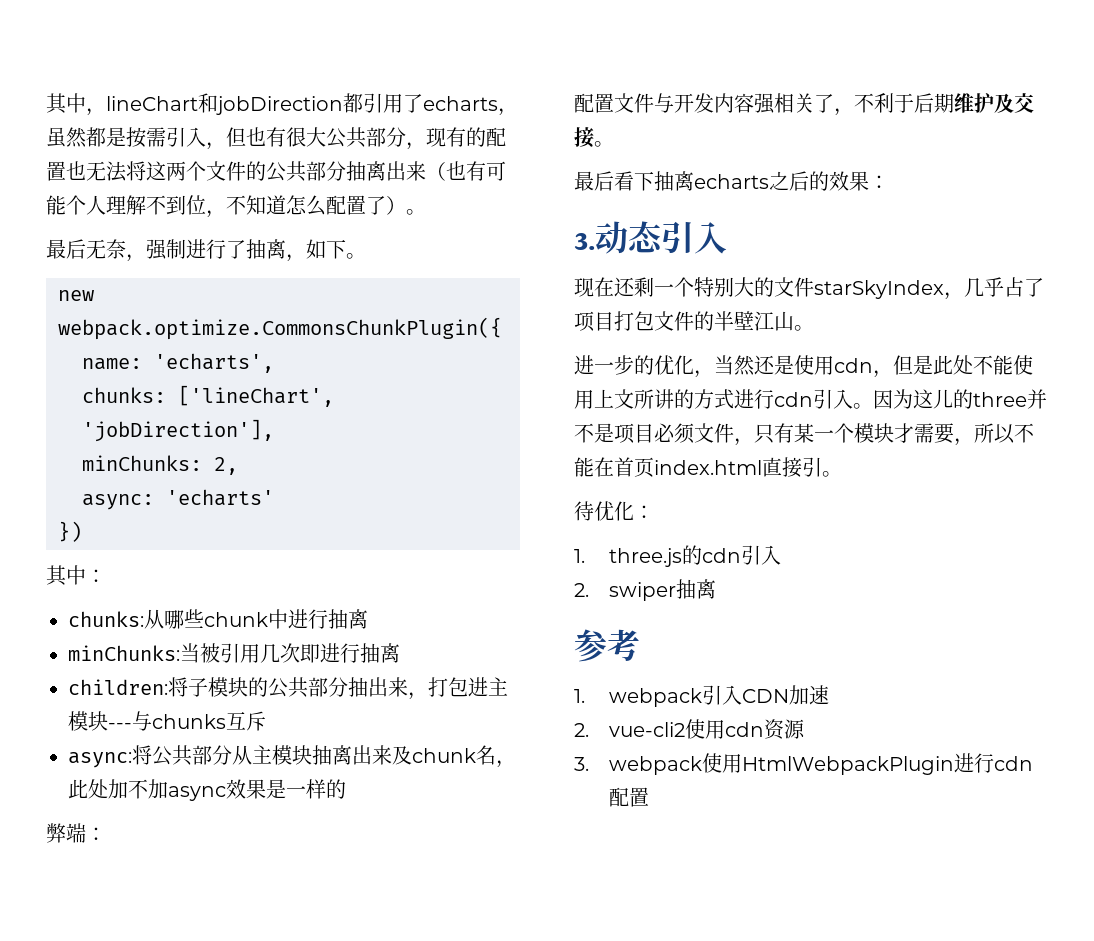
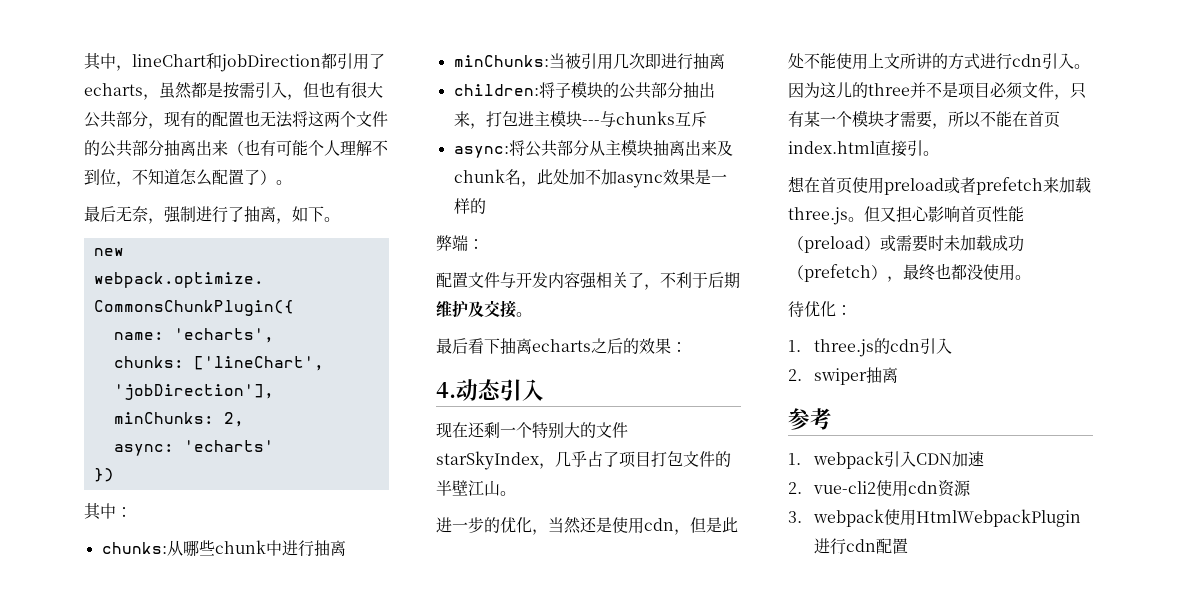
[574,233,595,250] 3. -> [436,382,456,398] 4.
(842, 474) none -> [788,176,1091,195] [788,206,1024,225] [788,235,1024,253] [788,263,1031,282] // 想在首页使用preload或者prefetch来加载three.js。但又担心影响首页性能（preload）或需要时未加载成功（prefetch），最终也都没使用。

